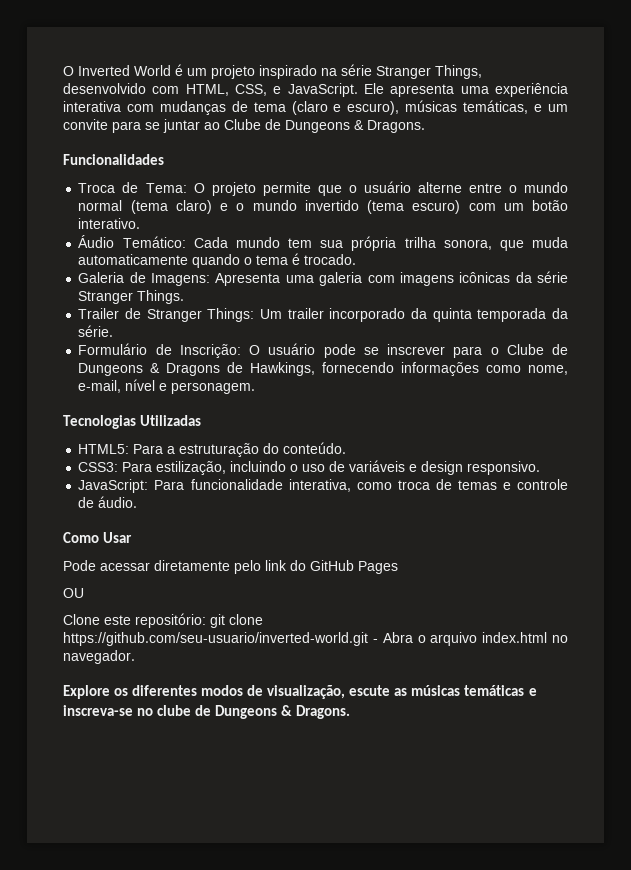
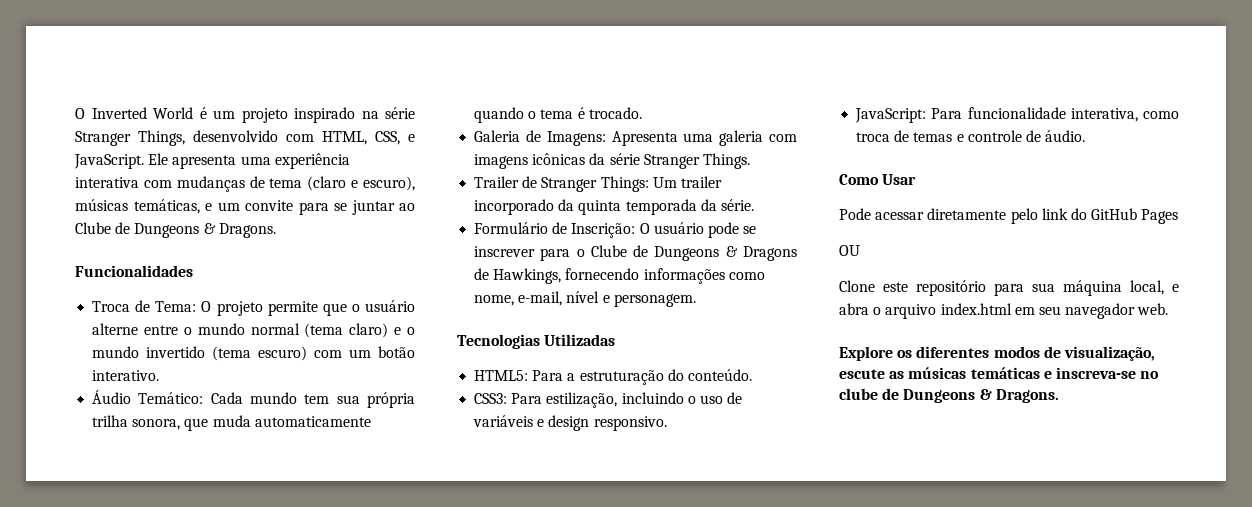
[135,613,263,628] [63,632,568,646] [63,650,135,664] repositório: git clone https://github.com/seu-usuario/inverted-world.git - Abra o arquivo index.html no navegador. -> [916,280,1179,296] [839,303,1169,319] repositório para sua máquina local, e abra o arquivo index.html em seu navegador web.

